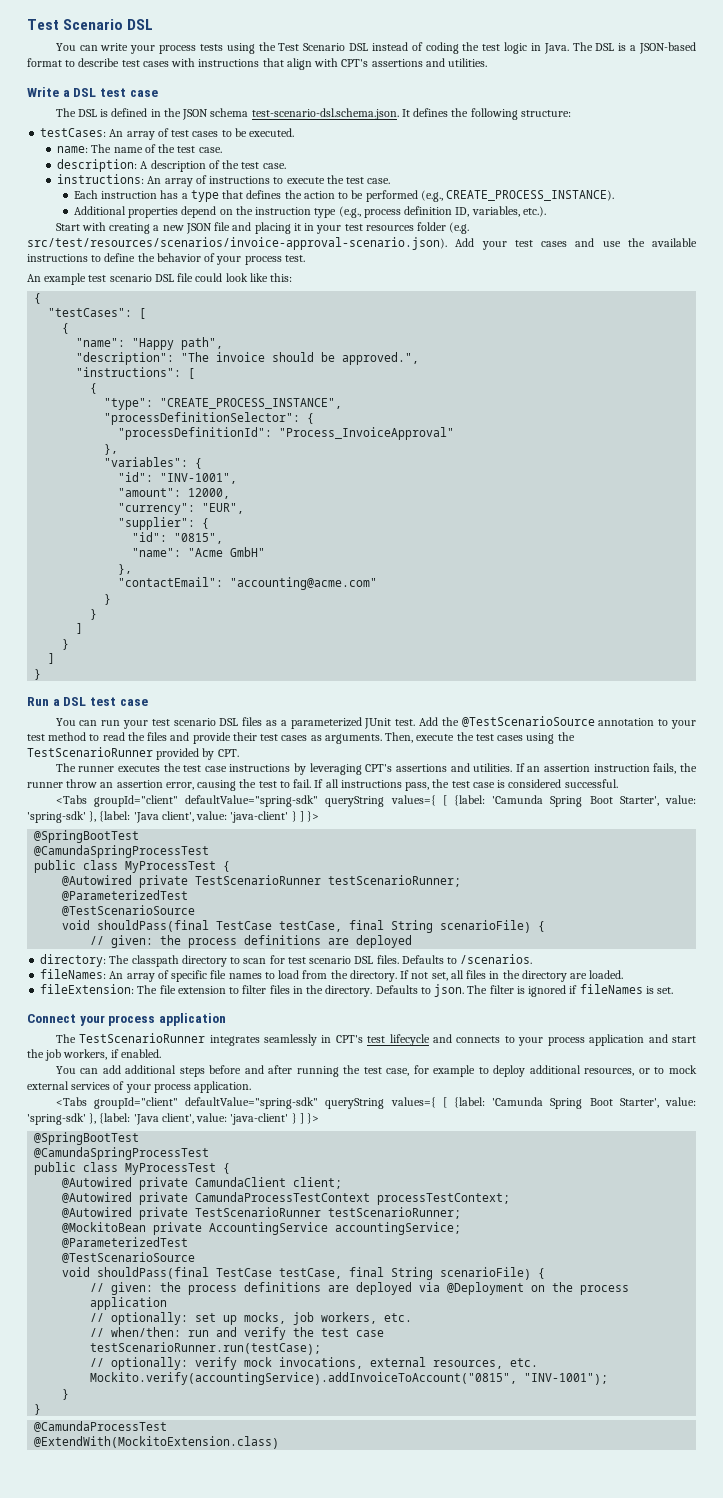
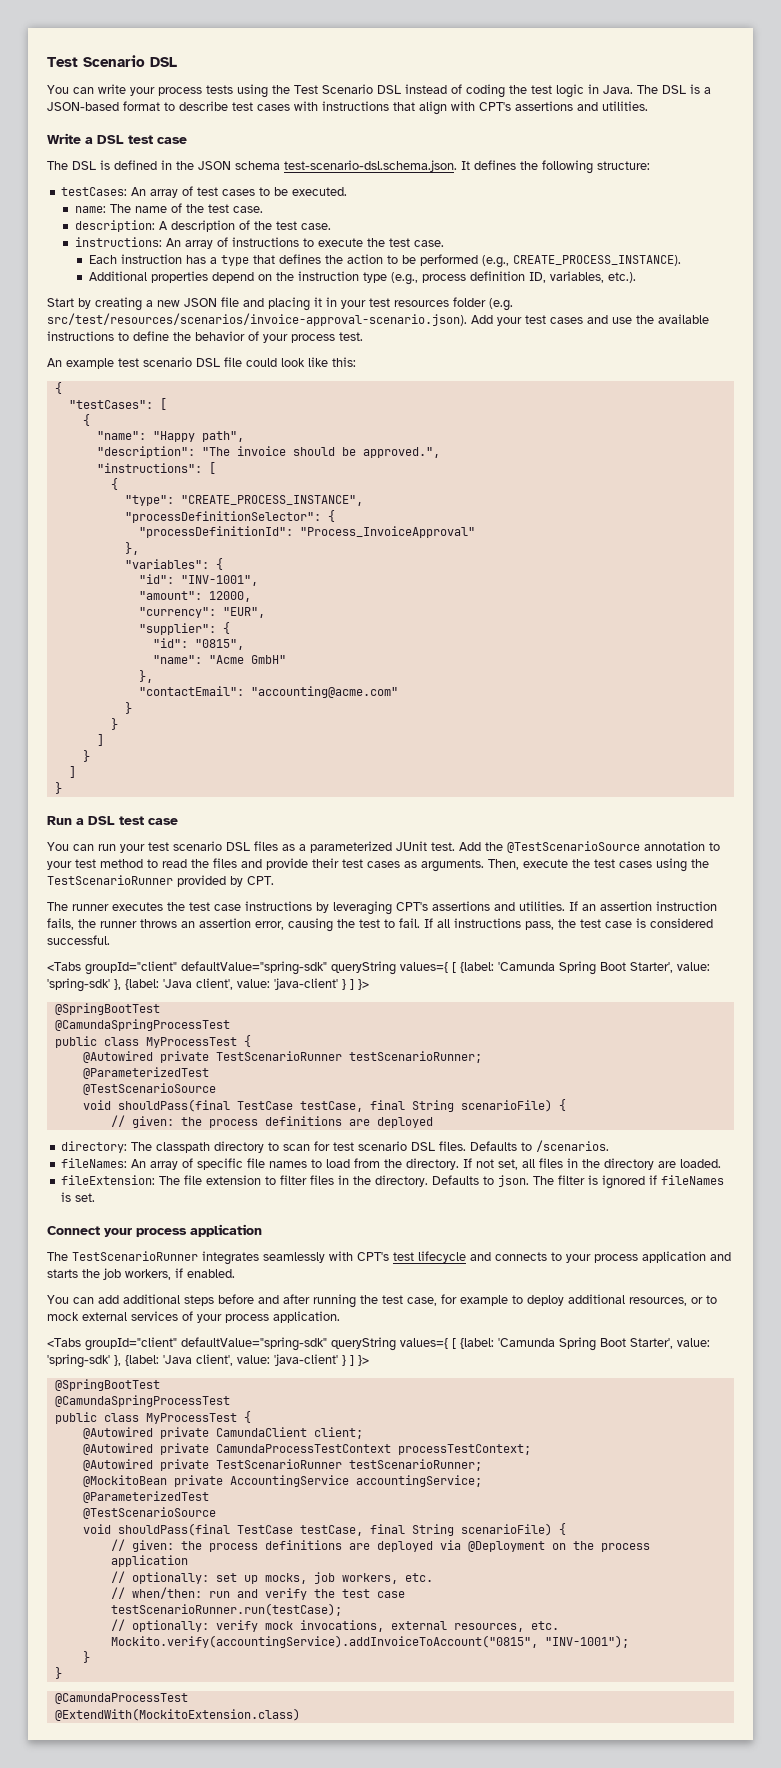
[81,222,106,231] with -> [78,298,91,309] by
[66,779,98,788] throw -> [140,919,177,928] throws
[321,1035,332,1043] in -> [329,1251,353,1261] with
[672,1036,696,1043] start -> [47,1269,78,1278] starts

